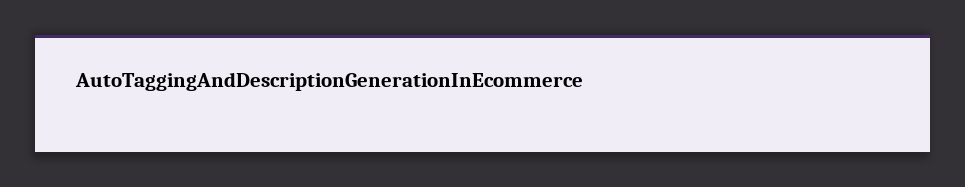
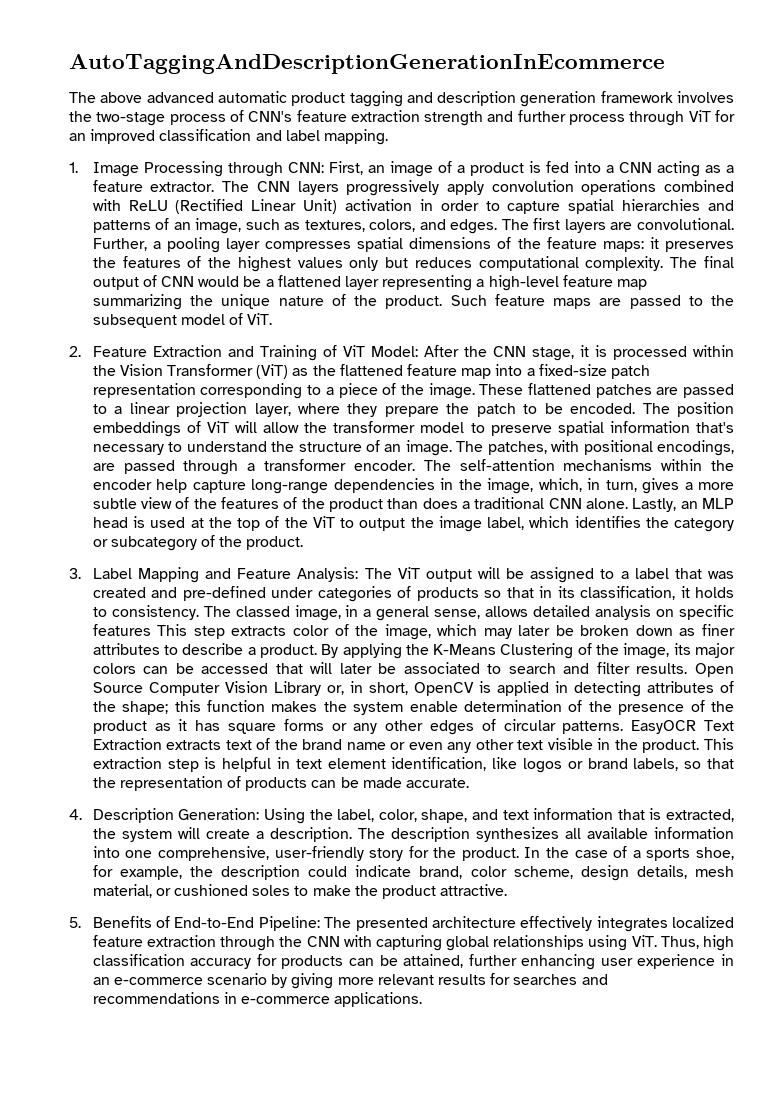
(583, 81) none -> [69,91,734,107] [69,110,735,126] [69,129,388,145] [69,161,734,177] [92,180,735,196] [92,199,735,214] [92,218,734,234] [92,237,735,253] [92,256,734,272] [92,275,647,291] [92,294,734,310] [92,313,273,328] [69,345,734,361] [92,364,650,379] [92,383,734,399] [92,402,735,417] [92,421,734,437] [92,440,734,456] [92,459,734,475] [92,478,735,494] [92,497,734,512] [92,516,734,532] [92,535,304,551] [69,567,735,583] [92,586,734,602] [92,605,735,621] [92,624,736,640] [92,643,735,659] [92,662,734,677] [92,681,734,697] [92,700,734,715] [92,719,734,735] [92,738,734,753] [92,757,735,773] [92,776,470,791] [69,808,735,824] [92,827,734,842] [92,846,734,861] [92,865,734,881] [92,884,508,899] [69,916,734,932] [92,935,734,951] [92,954,734,970] [92,973,608,989] [92,992,423,1007] // The above advanced automatic product tagging and description generation framework involves the two-stage process of CNN's feature extraction strength and further process through ViT for an improved classification and label mapping. // 1. Image Processing through CNN: First, an image of a product is fed into a CNN acting as a feature extractor. The CNN layers progressively apply convolution operations combined with ReLU (Rectified Linear Unit) activation in order to capture spatial hierarchies and patterns of an image, such as textures, colors, and edges. The first layers are convolutional. Further, a pooling layer compresses spatial dimensions of the feature maps: it preserves the features of the highest values only but reduces computational complexity. The final output of CNN would be a flattened layer representing a high-level feature map summarizing the unique nature of the product. Such feature maps are passed to the subsequent model of ViT. // 2. Feature Extraction and Training of ViT Model: After the CNN stage, it is processed within the Vision Transformer (ViT) as the flattened feature map into a fixed-size patch representation corresponding to a piece of the image. These flattened patches are passed to a linear projection layer, where they prepare the patch to be encoded. The position embeddings of ViT will allow the transformer model to preserve spatial information that's necessary to understand the structure of an image. The patches, with positional encodings, are passed through a transformer encoder. The self-attention mechanisms within the encoder help capture long-range dependencies in the image, which, in turn, gives a more subtle view of the features of the product than does a traditional CNN alone. Lastly, an MLP head is used at the top of the ViT to output the image label, which identifies the category or subcategory of the product. // 3. Label Mapping and Feature Analysis: The ViT output will be assigned to a label that was created and pre-defined under categories of products so that in its classification, it holds to consistency. The classed image, in a general sense, allows detailed analysis on specific features This step extracts color of the image, which may later be broken down as finer attributes to describe a product. By applying the K-Means Clustering of the image, its major colors can be accessed that will later be associated to search and filter results. Open Source Computer Vision Library or, in short, OpenCV is applied in detecting attributes of the shape; this function makes the system enable determination of the presence of the product as it has square forms or any other edges of circular patterns. EasyOCR Text Extraction extracts text of the brand name or even any other text visible in the product. This extraction step is helpful in text element identification, like logos or brand labels, so that the representation of products can be made accurate. // 4. Description Generation: Using the label, color, shape, and text information that is extracted, the system will create a description. The description synthesizes all available information into one comprehensive, user-friendly story for the product. In the case of a sports shoe, for example, the description could indicate brand, color scheme, design details, mesh material, or cushioned soles to make the product attractive. // 5. Benefits of End-to-End Pipeline: The presented architecture effectively integrates localized feature extraction through the CNN with capturing global relationships using ViT. Thus, high classification accuracy for products can be attained, further enhancing user experience in an e-commerce scenario by giving more relevant results for searches and recommendations in e-commerce applications.

